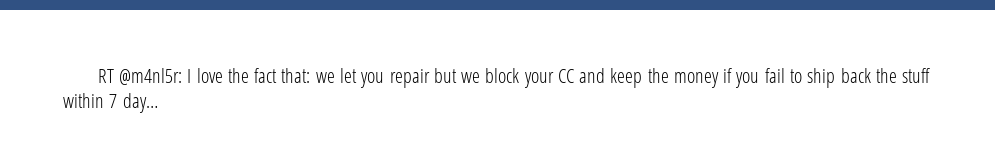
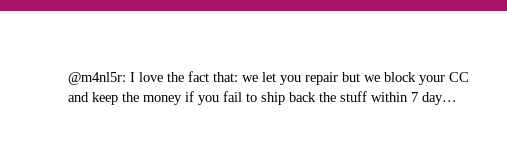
[97,69,114,83] RT -> (68, 78) none

